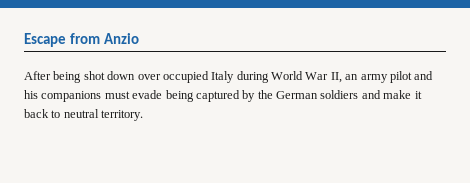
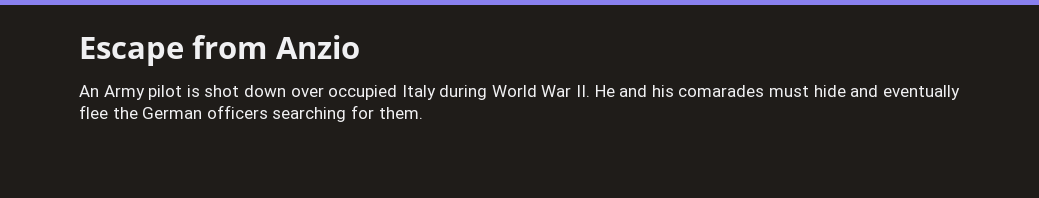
[24,71,82,83] After being -> [79,85,200,100] An Army pilot is
[330,71,434,83] [24,90,422,102] [24,109,144,121] II, an army pilot and his companions must evade being captured by the German soldiers and make it back to neutral territory. -> [576,85,960,100] [79,105,423,122] II. He and his comarades must hide and eventually flee the German officers searching for them.

